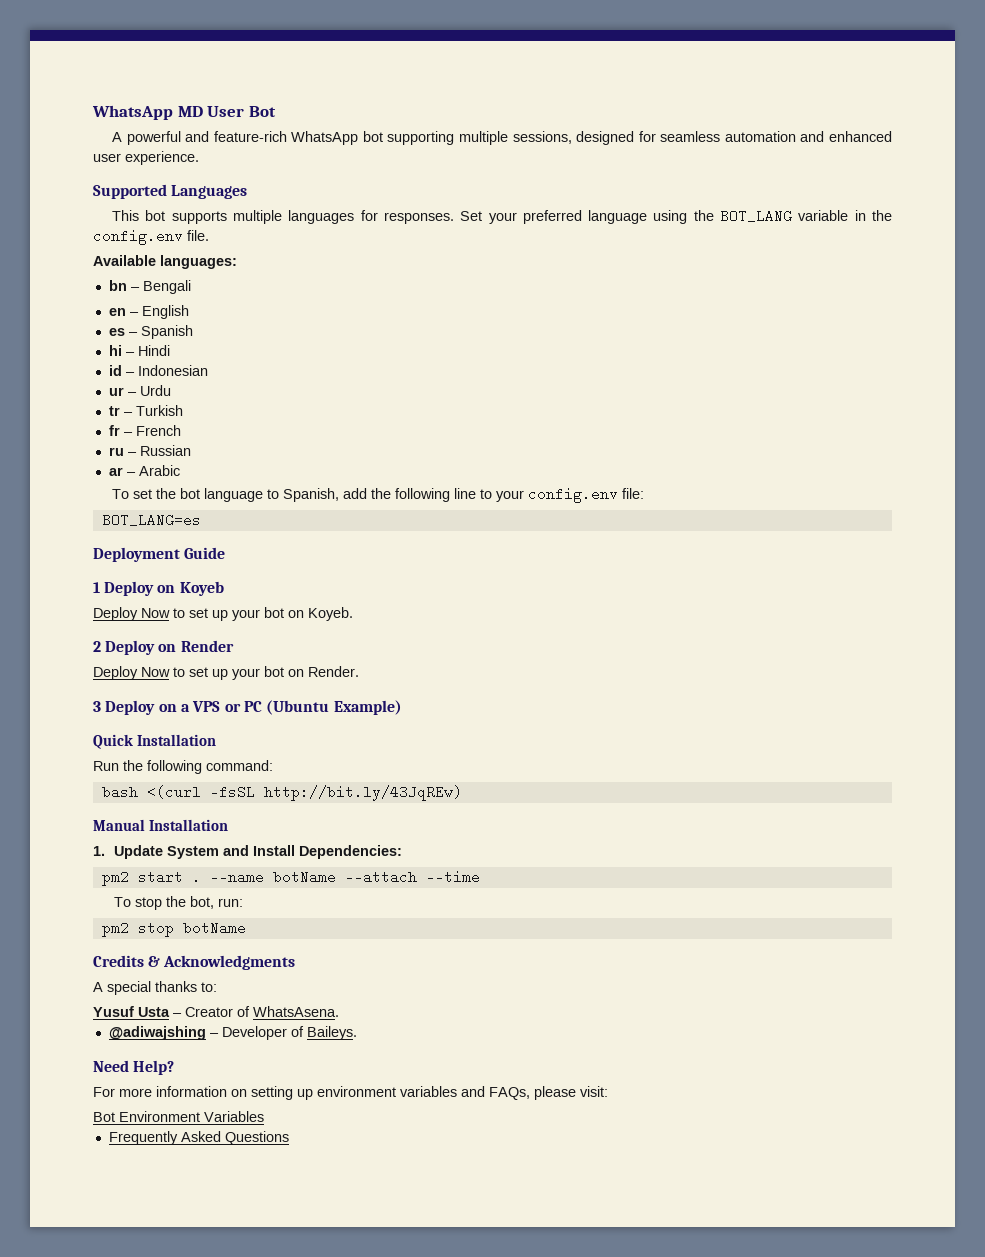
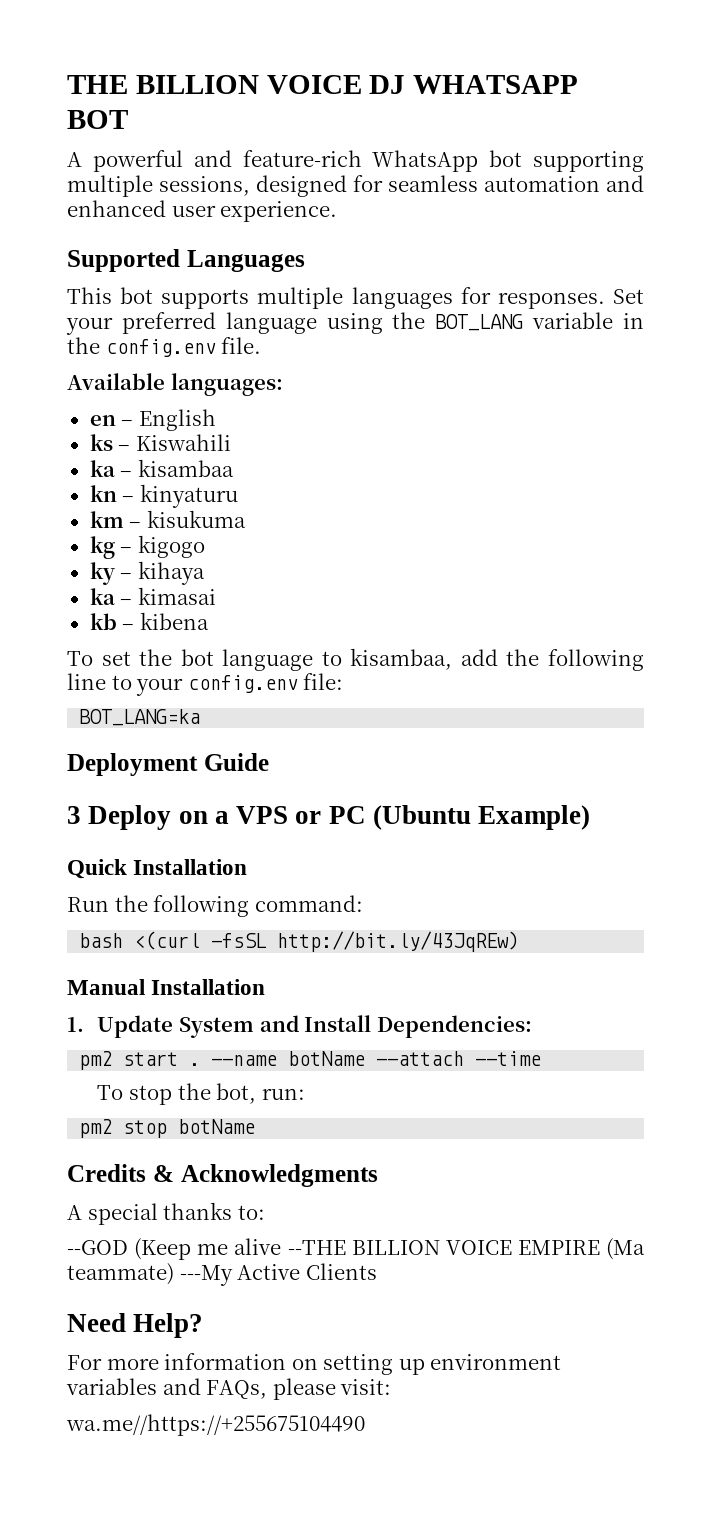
[92,105,276,120] WhatsApp MD User Bot -> [67,75,579,94] [67,110,128,129] THE BILLION VOICE DJ WHATSAPP BOT
[108,280,191,294] // bn – Bengali -> (283, 384) none
[108,325,193,339] [108,345,170,356] [108,365,208,376] [108,385,171,396] [108,405,183,416] [108,425,181,436] [108,445,191,456] [108,465,180,476] es – Spanish // hi – Hindi // id – Indonesian // ur – Urdu // tr – Turkish // fr – French // ru – Russian // ar – Arabic -> [89,434,231,451] [89,459,234,477] [89,484,238,508] [89,510,246,528] [89,535,205,559] [89,561,205,585] [89,587,216,605] [89,612,209,630] ks – Kiswahili // ka – kisambaa // kn – kinyaturu // km – kisukuma // kg – kigogo // ky – kihaya // ka – kimasai // kb – kibena
[283,488,340,502] Spanish, -> [350,648,453,670] kisambaa,
[101,513,201,527] BOT_LANG=es -> [79,709,201,726] BOT_LANG=ka
[93,581,224,596] [93,607,353,621] [93,640,234,655] [93,666,359,680] // 1 Deploy on Koyeb // Deploy Now to set up your bot on Koyeb. // 2 Deploy on Render // Deploy Now to set up your bot on Render. -> (269, 762) none
[93,1006,339,1017] [108,1026,357,1040] Yusuf Usta – Creator of WhatsAsena. // @adiwajshing – Developer of Baileys. -> [67,1238,645,1260] [67,1263,377,1286] --GOD (Keep me alive --THE BILLION VOICE EMPIRE (Ma teammate) ---My Active Clients
[93,1111,264,1122] [108,1131,289,1145] Bot Environment Variables // Frequently Asked Questions -> [66,1414,365,1436] wa.me//https://+255675104490

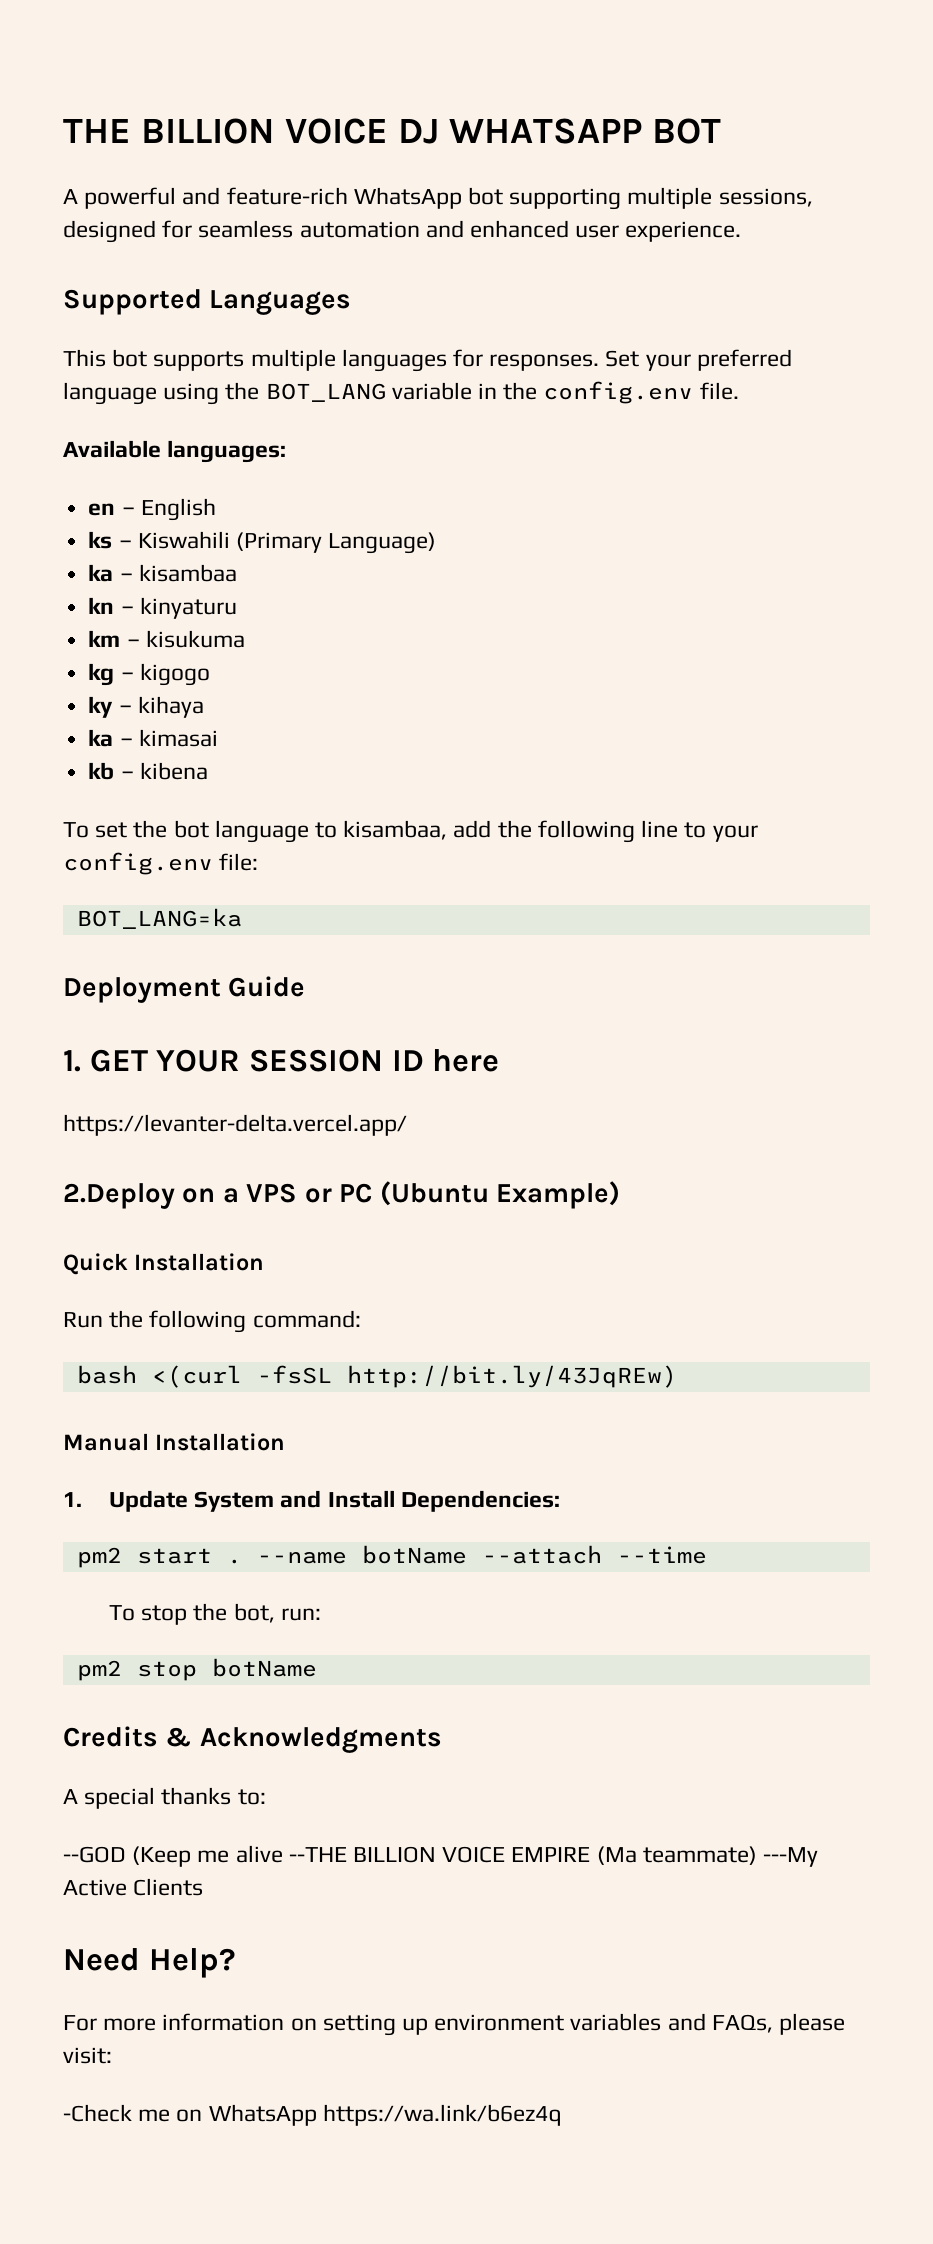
(231, 442) none -> [235,532,437,554] (Primary Language)
[67,805,172,830] 3 Deploy -> [63,1049,500,1072] [63,1114,407,1136] [63,1183,175,1209] 1. GET YOUR SESSION ID here // https://levanter-delta.vercel.app/ // 2.Deploy
[66,1414,365,1436] wa.me//https://+255675104490 -> [63,2104,561,2126] -Check me on WhatsApp https://wa.link/b6ez4q

